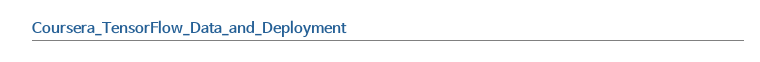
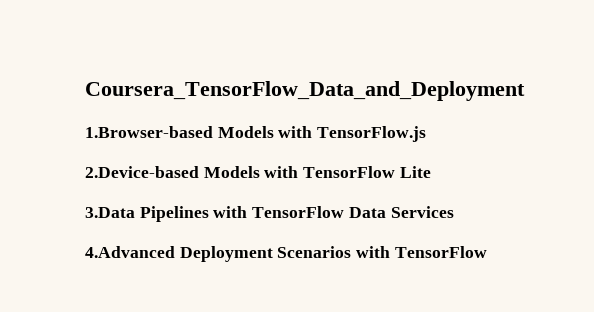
(347, 29) none -> [85,126,427,142] [85,166,431,178] [85,206,454,222] [85,246,487,262] // 1.Browser-based Models with TensorFlow.js // 2.Device-based Models with TensorFlow Lite // 3.Data Pipelines with TensorFlow Data Services // 4.Advanced Deployment Scenarios with TensorFlow

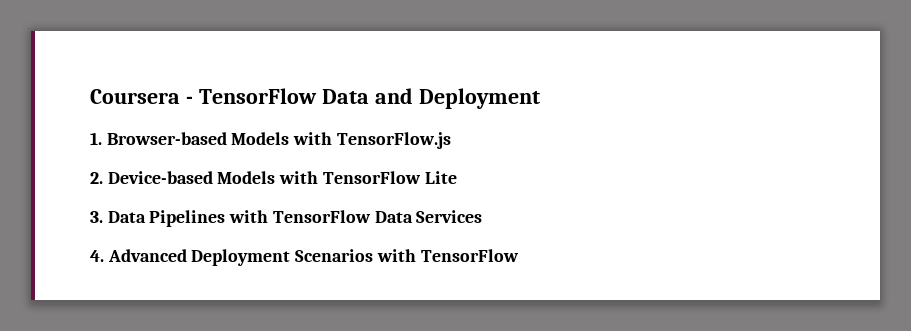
[85,81,525,101] [85,126,213,138] Coursera_TensorFlow_Data_and_Deployment // 1.Browser-based -> [90,88,540,109] [90,132,227,145] Coursera - TensorFlow Data and Deployment // 1. Browser-based
[85,166,199,178] 2.Device-based -> [90,171,213,184] 2. Device-based
[85,207,135,218] 3.Data -> [90,211,146,223] 3. Data
[85,246,175,258] 4.Advanced -> [90,249,187,262] 4. Advanced

